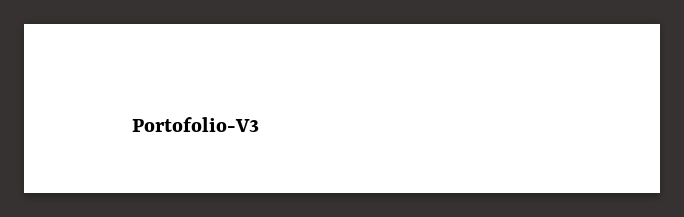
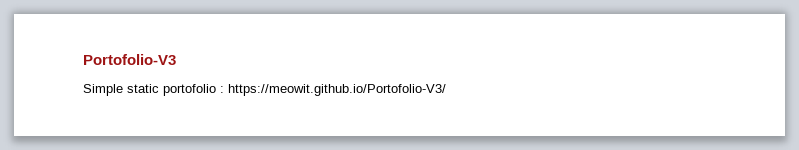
(259, 124) none -> [83,84,446,96] // Simple static portofolio : https://meowit.github.io/Portofolio-V3/

